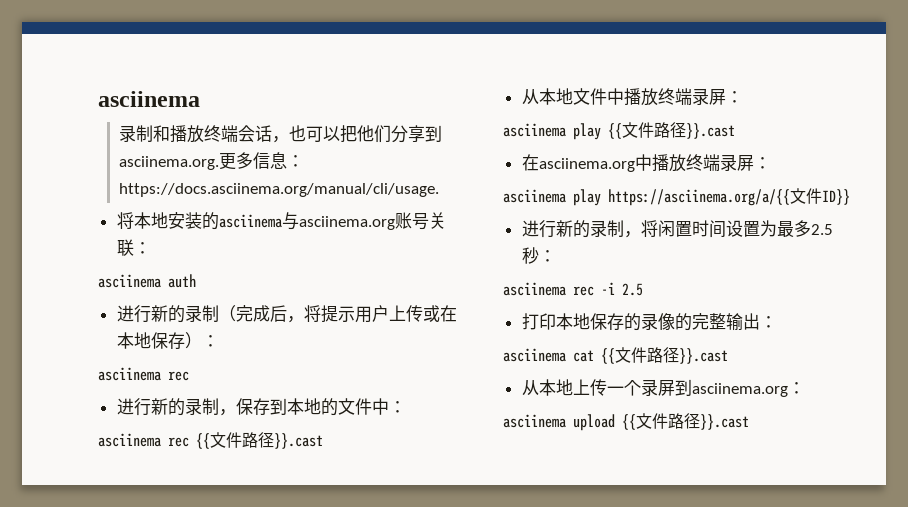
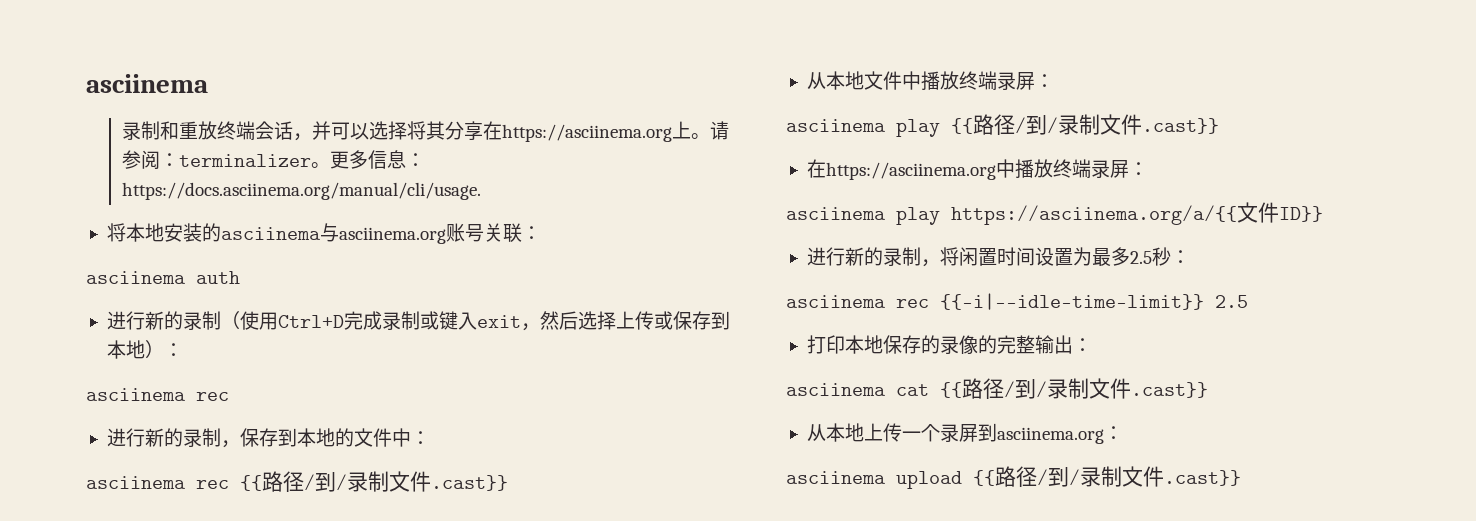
[170,125,188,143] 播 -> [178,121,198,139] 重
[289,125,443,143] [119,156,220,170] 也可以把他们分享到asciinema.org. -> [311,121,729,142] [121,150,330,169] 并可以选择将其分享在https://asciinema.org上。请参阅：terminalizer。
[235,305,457,323] [116,332,185,349] 完成后，将提示用户上传或在本地保存 -> [239,311,730,331] [106,340,145,359] 使用Ctrl+D完成录制或键入exit，然后选择上传或保存到本地
[210,432,323,449] 文件路径}}.cast -> [262,471,508,492] 路径/到/录制文件.cast}}
[622,122,735,139] [521,154,635,172] 文件路径}}.cast // 在asciinema.org -> [973,114,1219,135] [806,159,996,180] 路径/到/录制文件.cast}} // 在https://asciinema.org
[601,282,615,295] -i -> [940,293,1204,310] {{-i|--idle-time-limit}}
[615,347,728,364] 文件路径}}.cast -> [962,378,1208,399] 路径/到/录制文件.cast}}
[636,413,749,430] 文件路径}}.cast -> [995,466,1241,487] 路径/到/录制文件.cast}}

